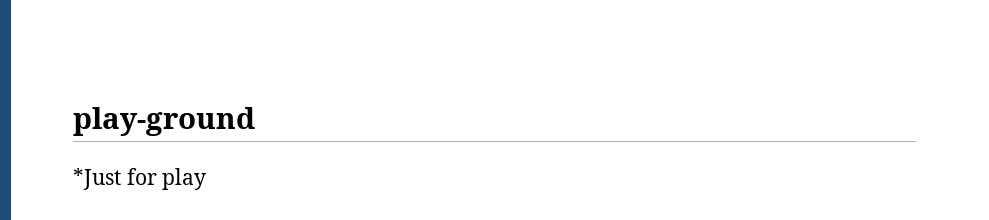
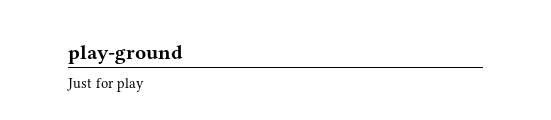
[73,168,121,190] *Just -> [67,78,92,91] Just

